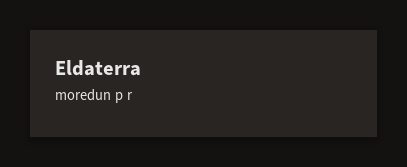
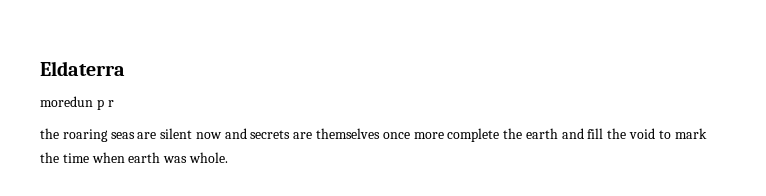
(133, 96) none -> [40,128,707,142] [40,152,228,163] // the roaring seas are silent now and secrets are themselves once more complete the earth and fill the void to mark the time when earth was whole.

